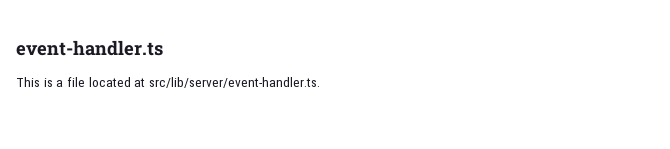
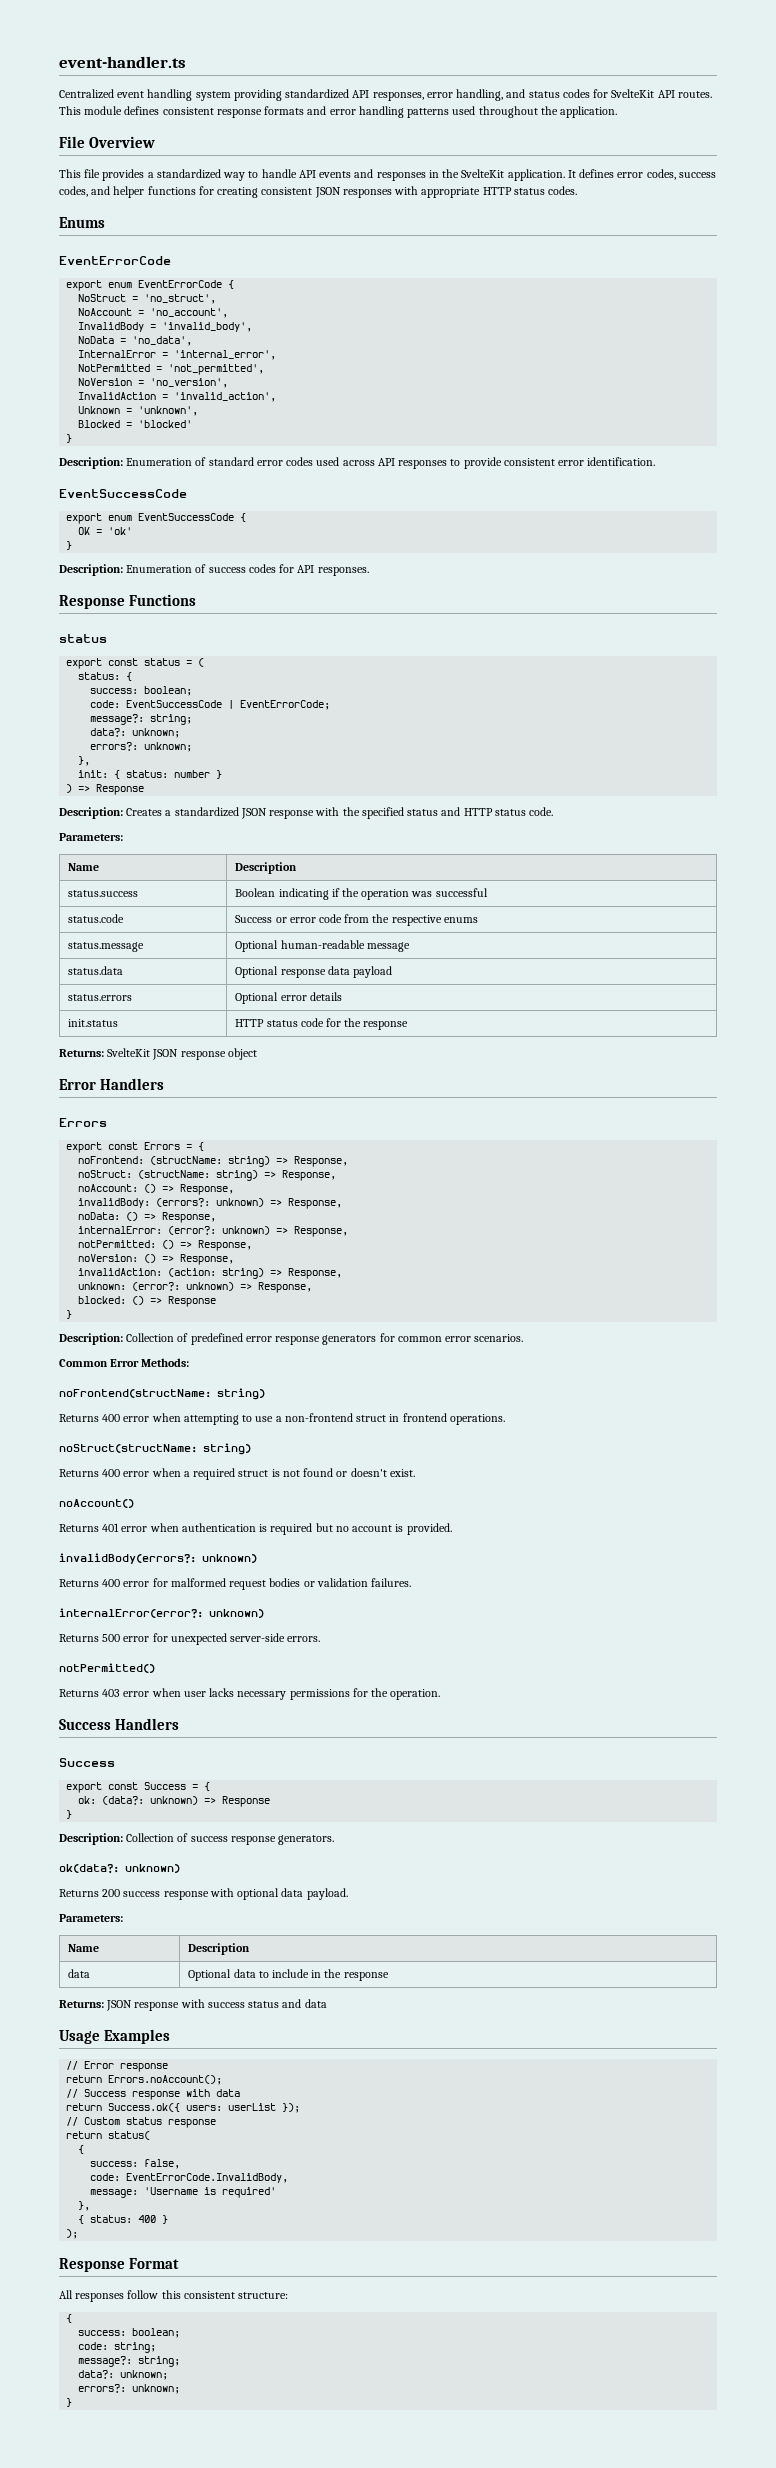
[16,77,320,88] This is a file located at src/lib/server/event-handler.ts. -> [59,89,712,101] [59,106,618,118] [59,136,156,148] [59,169,716,181] [59,186,578,198] [59,217,105,228] [59,256,171,265] [66,280,235,291] [78,294,217,304] [78,308,229,318] [78,322,253,332] [78,336,193,346] [78,350,277,360] [78,364,265,375] [78,378,229,388] [78,392,277,402] [78,406,199,416] [78,420,193,428] [66,434,73,443] [59,457,656,469] [59,489,187,498] [66,513,247,524] [78,527,133,535] [66,541,73,550] [59,564,369,576] [59,594,197,609] [59,634,107,643] [66,658,205,669] [78,672,133,681] [90,686,193,696] [90,700,331,710] [90,714,193,725] [90,728,181,738] [90,742,193,752] [78,756,91,766] [78,770,223,779] [66,784,145,795] [59,807,554,819] [59,833,123,841] [68,863,100,871] [235,862,298,874] [68,890,139,897] [235,888,488,900] [68,914,125,923] [235,914,478,926] [68,942,145,952] [235,940,410,952] [68,966,124,975] [235,966,393,978] [68,994,133,1001] [235,992,342,1004] [68,1019,119,1027] [235,1018,409,1030] [59,1048,257,1060] [59,1078,165,1090] [59,1118,107,1127] [66,1142,205,1153] [78,1156,349,1167] [78,1170,337,1181] [78,1184,235,1195] [78,1198,343,1209] [78,1212,217,1223] [78,1226,349,1237] [78,1240,253,1251] [78,1254,235,1265] [78,1268,343,1279] [78,1282,313,1293] [78,1296,217,1307] [66,1310,73,1319] [59,1333,524,1345] [59,1358,190,1367] [59,1388,265,1400] [59,1413,505,1425] [59,1443,251,1455] [59,1468,415,1480] [59,1499,134,1508] [59,1523,452,1535] [59,1553,257,1564] [59,1578,412,1590] [59,1608,264,1618] [59,1633,321,1645] [59,1663,155,1673] [59,1688,441,1700] [59,1718,180,1730] [59,1758,115,1767] [66,1782,211,1793] [78,1796,271,1807] [66,1810,73,1819] [59,1833,335,1845] [59,1864,180,1873] [59,1888,348,1900] [59,1914,123,1922] [68,1944,100,1952] [188,1943,251,1955] [68,1969,91,1978] [188,1969,389,1981] [59,1999,327,2011] [59,2029,171,2044] [66,2061,169,2072] [66,2075,223,2085] [66,2089,241,2100] [66,2103,301,2113] [66,2117,217,2128] [66,2131,151,2140] [78,2145,85,2154] [90,2159,181,2169] [90,2173,289,2183] [90,2187,277,2198] [78,2201,91,2211] [78,2215,169,2224] [66,2229,79,2239] [59,2258,180,2272] [59,2290,289,2302] [66,2314,73,2323] [78,2328,181,2338] [78,2342,157,2353] [78,2356,181,2367] [78,2370,169,2380] [78,2384,181,2394] [66,2398,73,2407] Centralized event handling system providing standardized API responses, error handling, and status codes for SvelteKit API routes. This module defines consistent response formats and error handling patterns used throughout the application. // File Overview // This file provides a standardized way to handle API events and responses in the SvelteKit application. It defines error codes, success codes, and helper functions for creating consistent JSON responses with appropriate HTTP status codes. // Enums // EventErrorCode // export enum EventErrorCode { // NoStruct = 'no_struct', // NoAccount = 'no_account', // InvalidBody = 'invalid_body', // NoData = 'no_data', // InternalError = 'internal_error', // NotPermitted = 'not_permitted', // NoVersion = 'no_version', // InvalidAction = 'invalid_action', // Unknown = 'unknown', // Blocked = 'blocked' // } // Description: Enumeration of standard error codes used across API responses to provide consistent error identification. // EventSuccessCode // export enum EventSuccessCode { // OK = 'ok' // } // Description: Enumeration of success codes for API responses. // Response Functions // status // export const status = ( // status: { // success: boolean; // code: EventSuccessCode | EventErrorCode; // message?: string; // data?: unknown; // errors?: unknown; // }, // init: { status: number } // ) => Response // Description: Creates a standardized JSON response with the specified status and HTTP status code. // Parameters: // Name | Description // status.success | Boolean indicating if the operation was successful // status.code | Success or error code from the respective enums // status.message | Optional human-readable message // status.data | Optional response data payload // status.errors | Optional error details // init.status | HTTP status code for the response // Returns: SvelteKit JSON response object // Error Handlers // Errors // export const Errors = { // noFrontend: (structName: string) => Response, // noStruct: (structName: string) => Response, // noAccount: () => Response, // invalidBody: (errors?: unknown) => Response, // noData: () => Response, // internalError: (error?: unknown) => Response, // notPermitted: () => Response, // noVersion: () => Response, // invalidAction: (action: string) => Response, // unknown: (error?: unknown) => Response, // blocked: () => Response // } // Description: Collection of predefined error response generators for common error scenarios. // Common Error Methods: // noFrontend(structName: string) // Returns 400 error when attempting to use a non-frontend struct in frontend operations. // noStruct(structName: string) // Returns 400 error when a required struct is not found or doesn't exist. // noAccount() // Returns 401 error when authentication is required but no account is provided. // invalidBody(errors?: unknown) // Returns 400 error for malformed request bodies or validation failures. // internalError(error?: unknown) // Returns 500 error for unexpected server-side errors. // notPermitted() // Returns 403 error when user lacks necessary permissions for the operation. // Success Handlers // Success // export const Success = { // ok: (data?: unknown) => Response // } // Description: Collection of success response generators. // ok(data?: unknown) // Returns 200 success response with optional data payload. // Parameters: // Name | Description // data | Optional data to include in the response // Returns: JSON response with success status and data // Usage Examples // // Error response // return Errors.noAccount(); // // Success response with data // return Success.ok({ users: userList }); // // Custom status response // return status( // { // success: false, // code: EventErrorCode.InvalidBody, // message: 'Username is required' // }, // { status: 400 } // ); // Response Format // All responses follow this consistent structure: // { // success: boolean; // code: string; // message?: string; // data?: unknown; // errors?: unknown; // }

